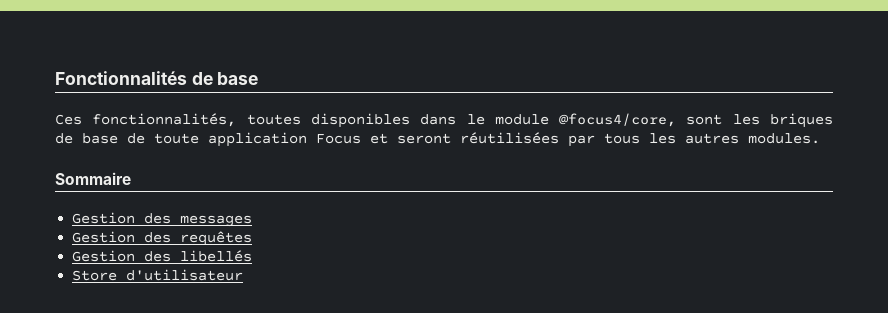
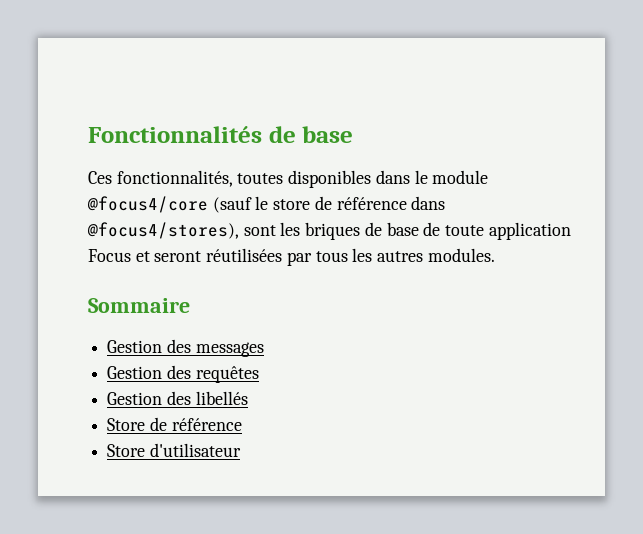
[559,113,677,127] @focus4/core, -> [87,196,446,213] [87,222,239,239] @focus4/core (sauf le store de référence dans @focus4/stores),
(253, 256) none -> [107,417,242,431] // Store de référence

